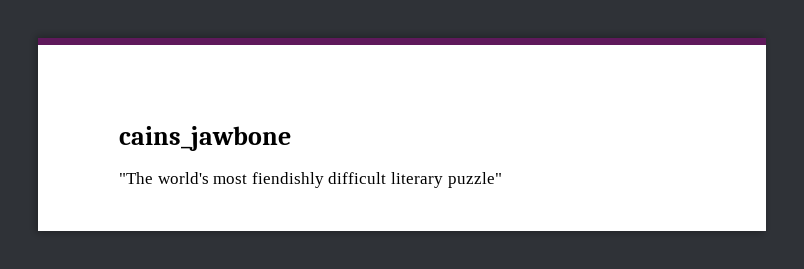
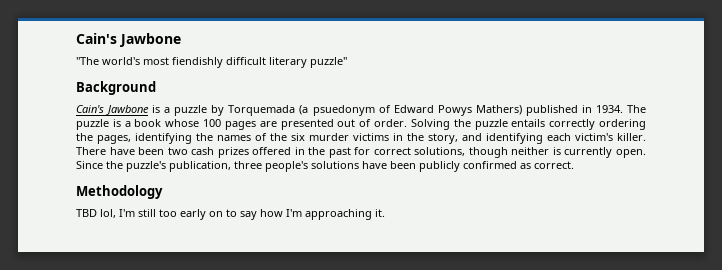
[119,126,291,151] cains_jawbone -> [76,33,181,47] Cain's Jawbone
(502, 180) none -> [76,81,156,95] [76,105,646,116] [76,119,646,130] [76,133,646,144] [76,147,646,158] [76,161,574,172] [76,185,163,199] [76,209,385,220] // Background // Cain's Jawbone is a puzzle by Torquemada (a psuedonym of Edward Powys Mathers) published in 1934. The puzzle is a book whose 100 pages are presented out of order. Solving the puzzle entails correctly ordering the pages, identifying the names of the six murder victims in the story, and identifying each victim's killer. There have been two cash prizes offered in the past for correct solutions, though neither is currently open. Since the puzzle's publication, three people's solutions have been publicly confirmed as correct. // Methodology // TBD lol, I'm still too early on to say how I'm approaching it.

